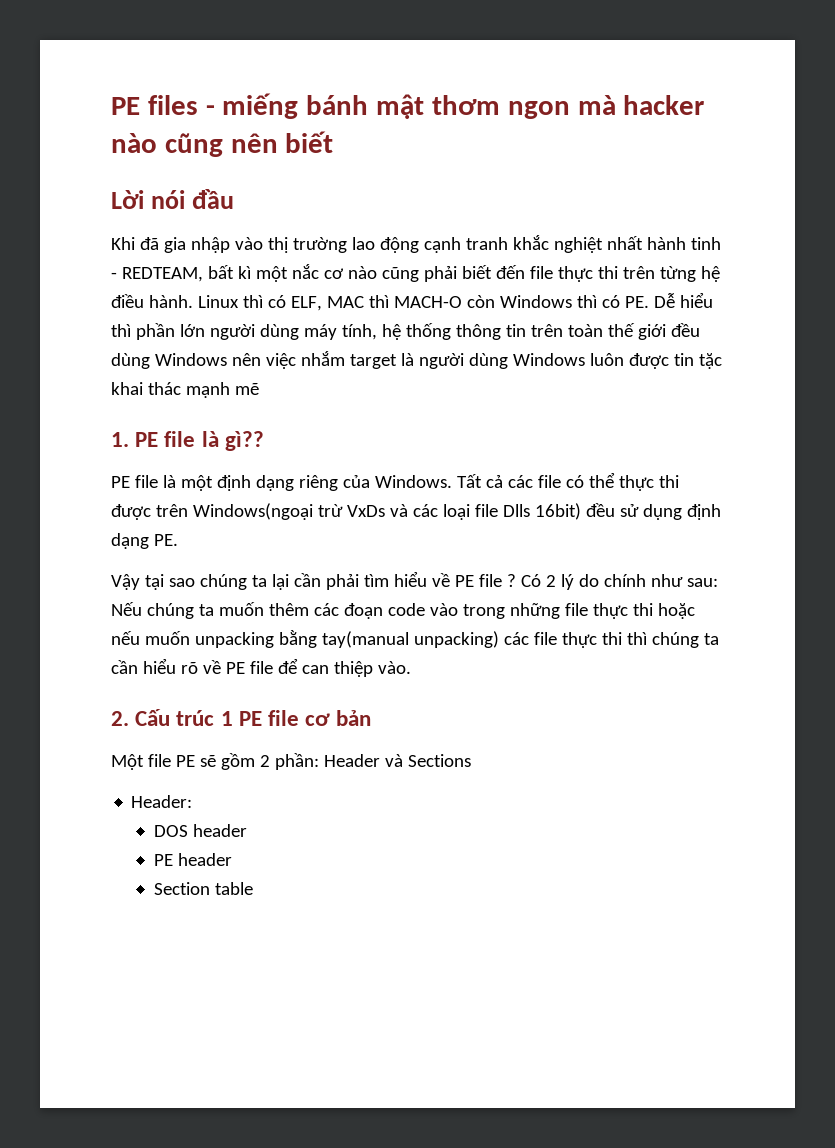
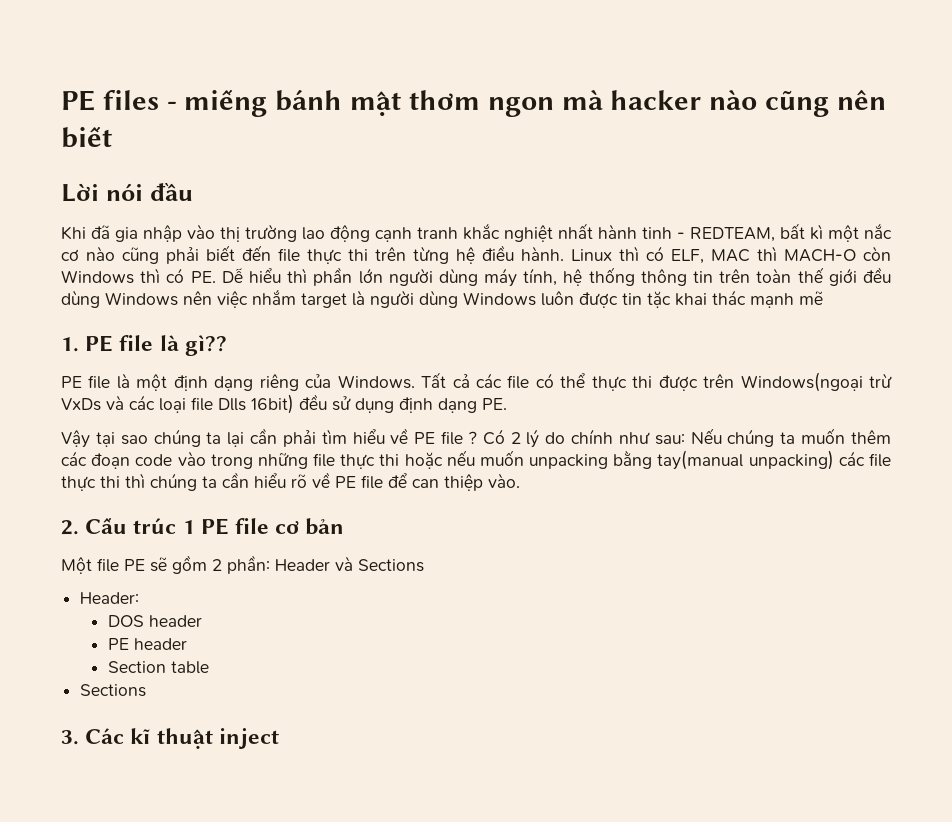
(253, 888) none -> [80,684,147,697] [61,728,279,749] // Sections // 3. Các kĩ thuật inject

